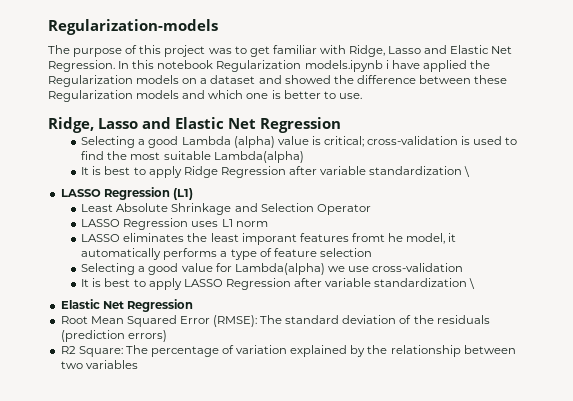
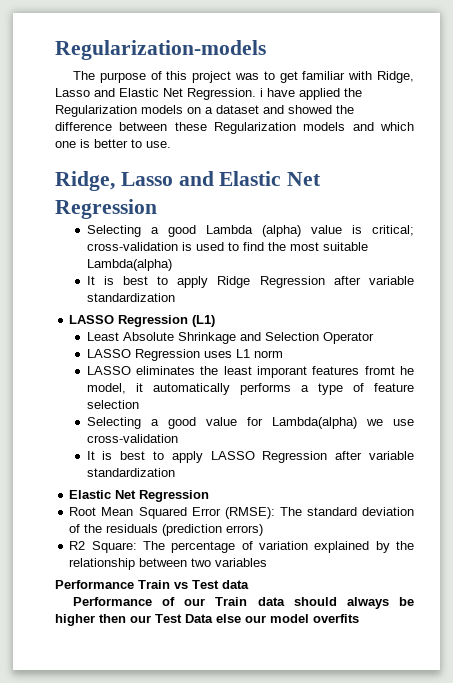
[118,60,383,72] In this notebook Regularization models.ipynb -> (256, 94) none
[464,166,471,177] \ -> (175, 297) none
[469,278,476,289] \ -> (175, 472) none
(138, 364) none -> [55,580,249,589] [73,597,414,609] [55,614,359,626] // Performance Train vs Test data // Performance of our Train data should always be higher then our Test Data else our model overfits

